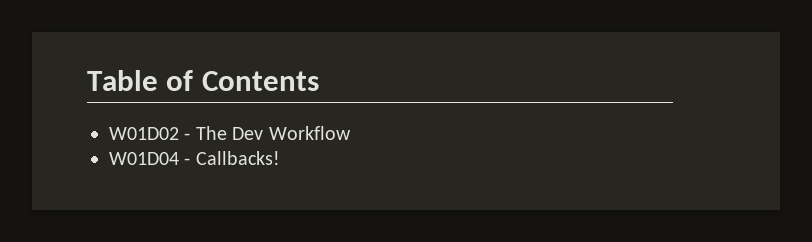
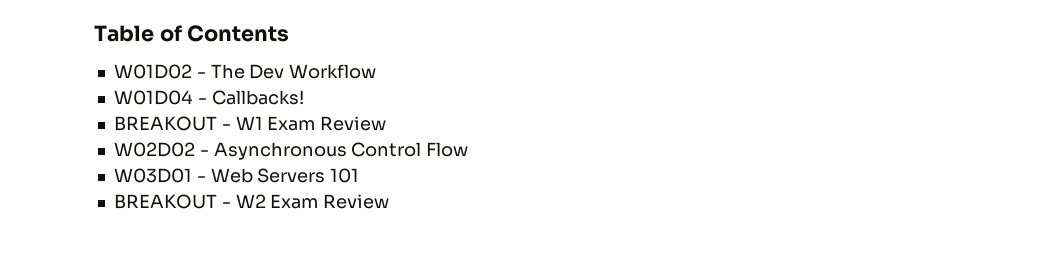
(280, 158) none -> [113,116,387,131] [113,142,469,160] [113,168,360,183] [113,194,390,209] // BREAKOUT - W1 Exam Review // W02D02 - Asynchronous Control Flow // W03D01 - Web Servers 101 // BREAKOUT - W2 Exam Review

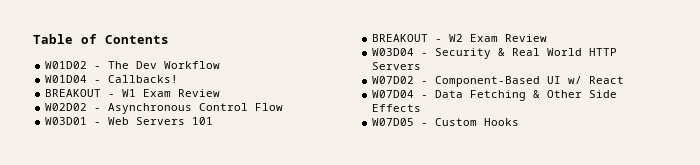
(390, 201) none -> [372,48,618,59] [372,62,422,70] [372,76,625,87] [372,90,618,101] [372,104,422,112] [372,118,520,126] // W03D04 - Security & Real World HTTP Servers // W07D02 - Component-Based UI w/ React // W07D04 - Data Fetching & Other Side Effects // W07D05 - Custom Hooks

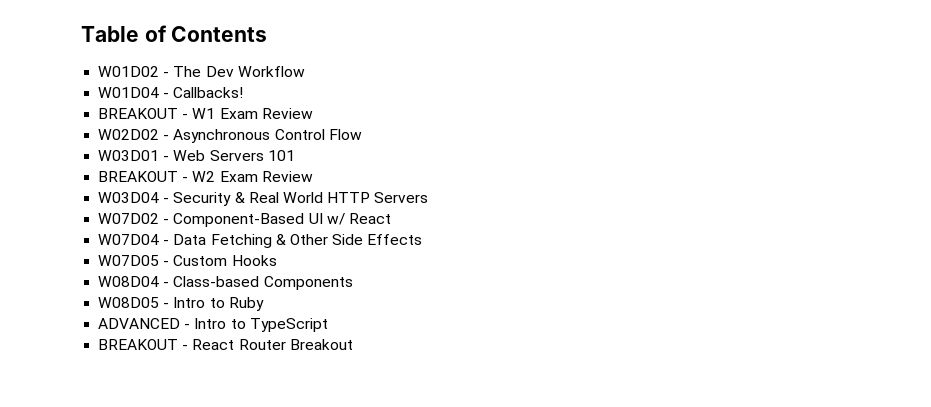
(520, 122) none -> [98,276,353,290] [98,297,264,311] [98,318,328,332] [98,339,353,350] // W08D04 - Class-based Components // W08D05 - Intro to Ruby // ADVANCED - Intro to TypeScript // BREAKOUT - React Router Breakout

